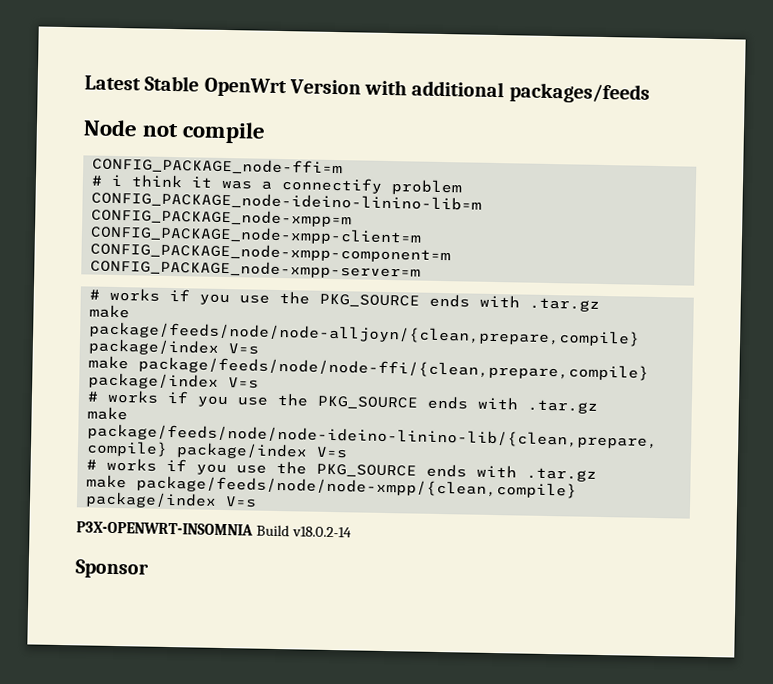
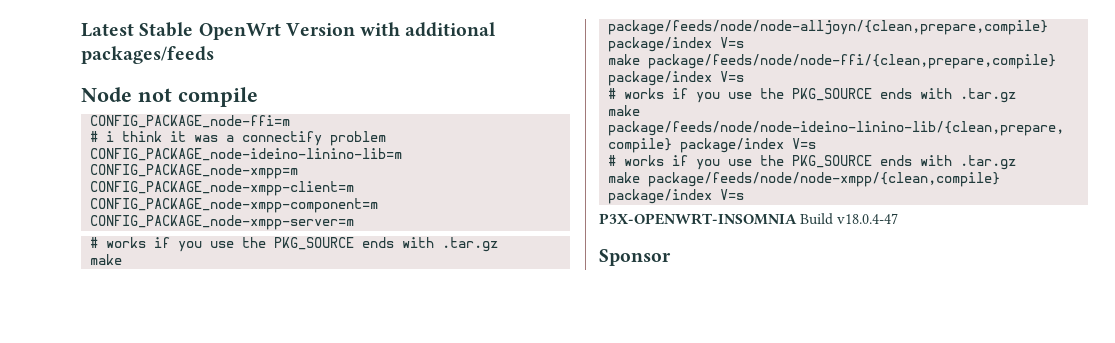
[291,526,352,538] v18.0.2-14 -> [837,213,899,224] v18.0.4-47

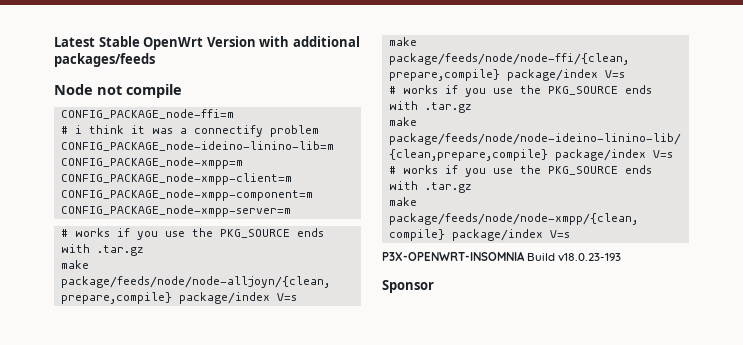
[837,213,899,224] v18.0.4-47 -> [558,253,622,262] v18.0.23-193

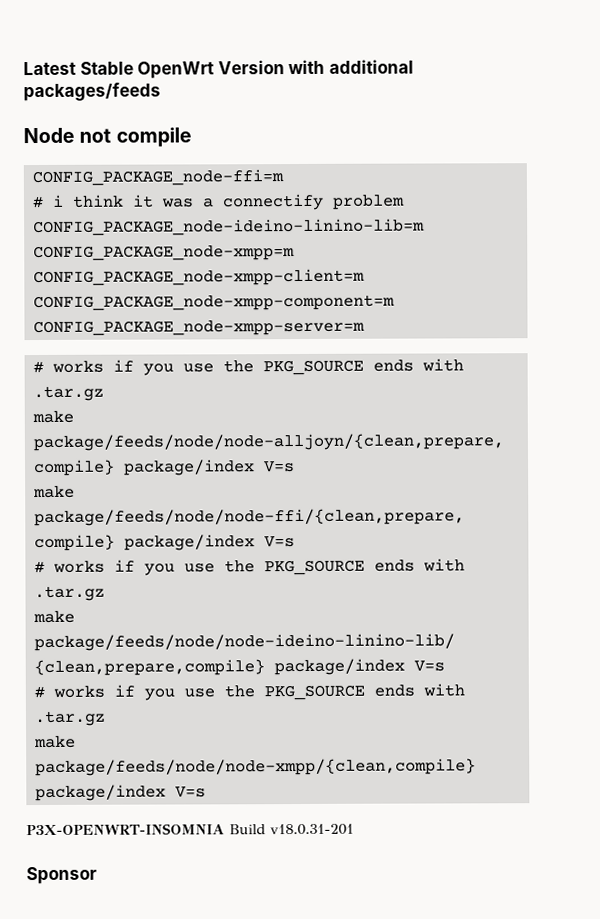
[558,253,622,262] v18.0.23-193 -> [270,823,354,836] v18.0.31-201

